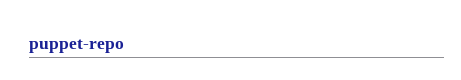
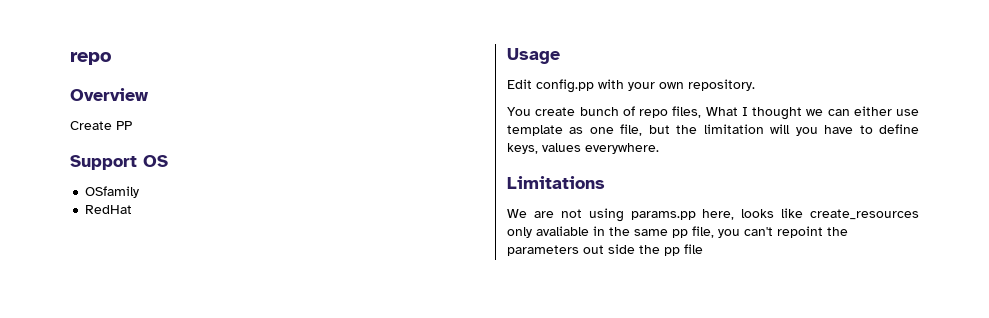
[29,39,124,53] puppet-repo -> [70,52,111,65] [70,88,149,101] [70,121,132,130] [70,155,168,170] [85,186,140,198] [85,205,133,214] [507,48,560,64] [507,79,755,93] [507,106,919,120] [507,124,919,136] [507,143,659,154] [507,176,605,189] [507,208,919,222] [507,226,848,238] [507,244,703,256] repo // Overview // Create PP // Support OS // OSfamily // RedHat // Usage // Edit config.pp with your own repository. // You create bunch of repo files, What I thought we can either use template as one file, but the limitation will you have to define keys, values everywhere. // Limitations // We are not using params.pp here, looks like create_resources only avaliable in the same pp file, you can't repoint the parameters out side the pp file

